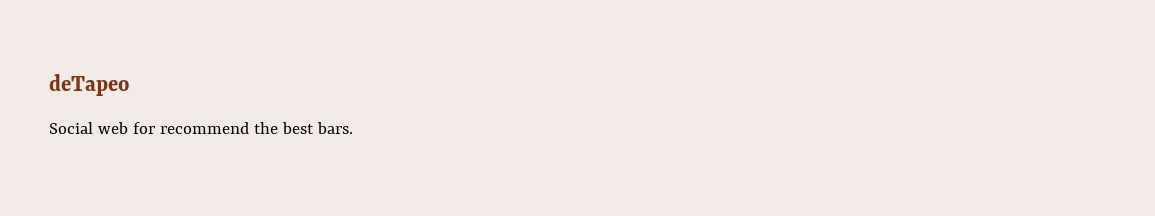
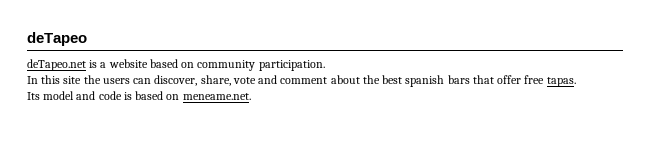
[49,122,353,134] Social web for recommend the best bars. -> [27,59,325,71] [27,75,576,87] [27,91,251,100] deTapeo.net is a website based on community participation. // In this site the users can discover, share, vote and comment about the best spanish bars that offer free tapas. // Its model and code is based on meneame.net.

